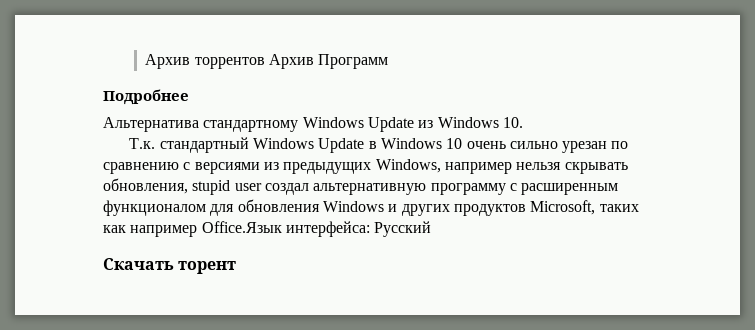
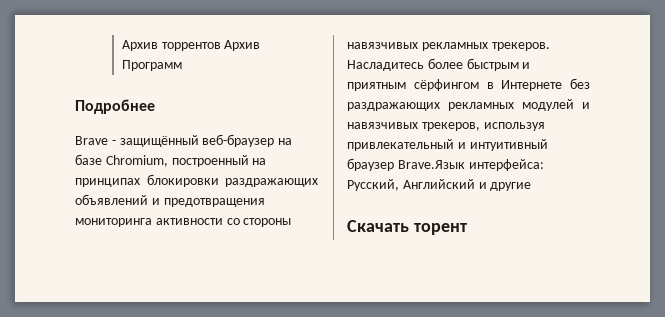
[103,117,523,132] [129,137,629,153] [103,159,628,174] [103,178,619,195] [103,199,639,216] [103,221,432,237] Альтернатива стандартному Windows Update из Windows 10. // Т.к. стандартный Windows Update в Windows 10 очень сильно урезан по сравнению с версиями из предыдущих Windows, например нельзя скрывать обновления, stupid user создал альтернативную программу с расширенным функционалом для обновления Windows и других продуктов Microsoft, таких как например Office.Язык интерфейса: Русский -> [75,134,293,147] [75,154,267,167] [75,174,318,187] [75,194,265,207] [75,218,292,227] [347,42,550,51] [347,58,531,71] [347,78,590,91] [347,99,590,111] [347,122,545,131] [347,139,548,151] [347,158,544,171] [347,179,532,191] Brave - защищённый веб-браузер на базе Chromium, построенный на принципах блокировки раздражающих объявлений и предотвращения мониторинга активности со стороны навязчивых рекламных трекеров. Насладитесь более быстрым и приятным сёрфингом в Интернете без раздражающих рекламных модулей и навязчивых трекеров, используя привлекательный и интуитивный браузер Brave.Язык интерфейса: Русский, Английский и другие

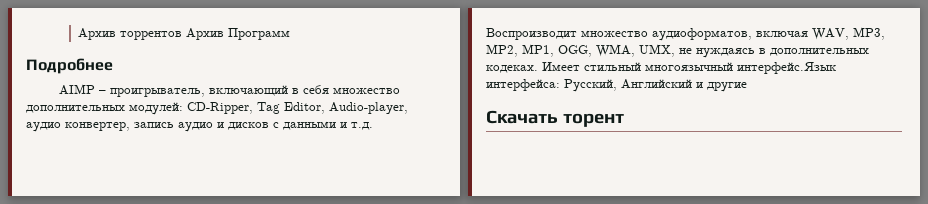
[75,134,293,147] [75,154,267,167] [75,174,318,187] [75,194,265,207] [75,218,292,227] [347,42,550,51] [347,58,531,71] [347,78,590,91] [347,99,590,111] [347,122,545,131] [347,139,548,151] [347,158,465,171] Brave - защищённый веб-браузер на базе Chromium, построенный на принципах блокировки раздражающих объявлений и предотвращения мониторинга активности со стороны навязчивых рекламных трекеров. Насладитесь более быстрым и приятным сёрфингом в Интернете без раздражающих рекламных модулей и навязчивых трекеров, используя привлекательный и интуитивный браузер Brave.Язык -> [58,84,400,97] [26,102,408,115] [26,121,373,132] [486,27,885,41] [486,44,869,58] [486,62,836,74] AIMP – проигрыватель, включающий в себя множество дополнительных модулей: CD-Ripper, Tag Editor, Audio-player, аудио конвертер, запись аудио и дисков с данными и т.д. Воспроизводит множество аудиоформатов, включая WAV, MP3, MP2, MP1, OGG, WMA, UMX, не нуждаясь в дополнительных кодеках. Имеет стильный многоязычный интерфейс.Язык

